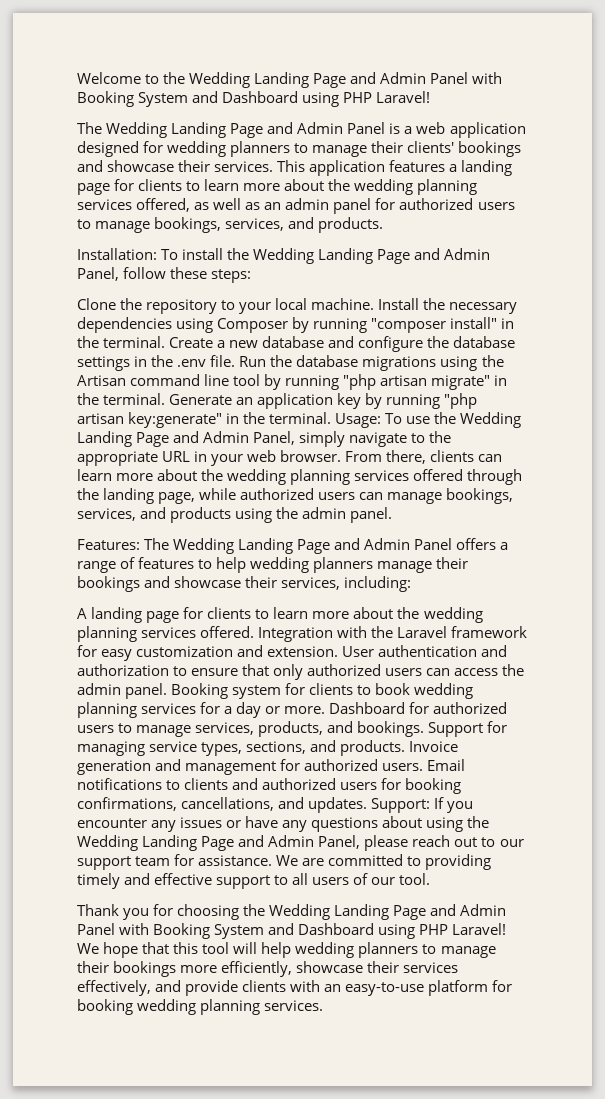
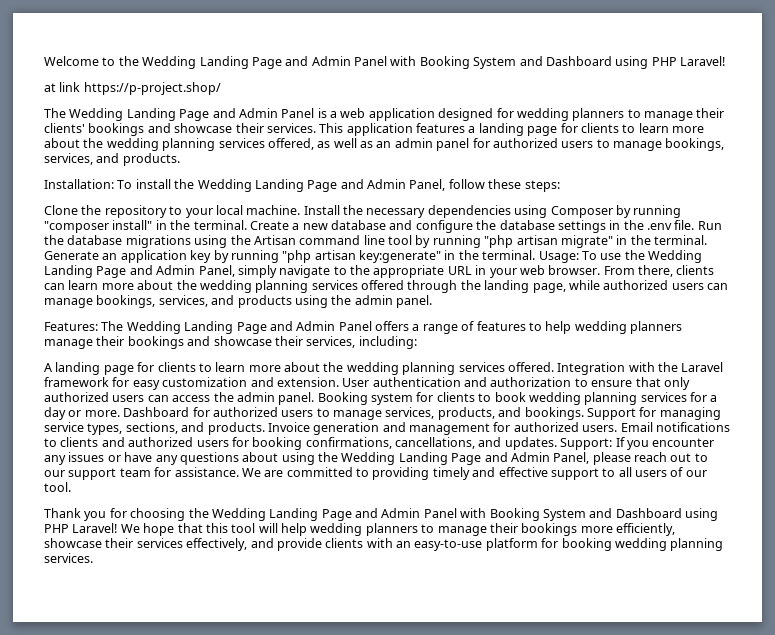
(431, 97) none -> [44,82,221,95] // at link https://p-project.shop/

